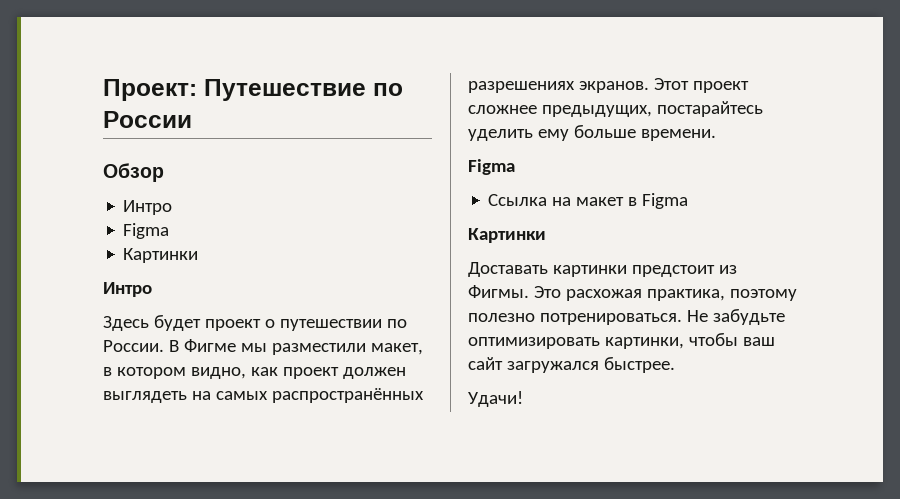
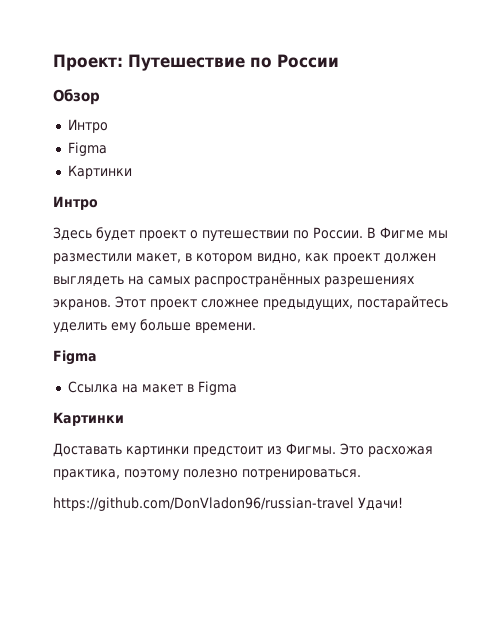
[686,309,785,325] [468,333,775,349] [468,357,675,373] Не забудьте оптимизировать картинки, чтобы ваш сайт загружался быстрее. // -> [53,497,354,511] // https://github.com/DonVladon96/russian-travel

